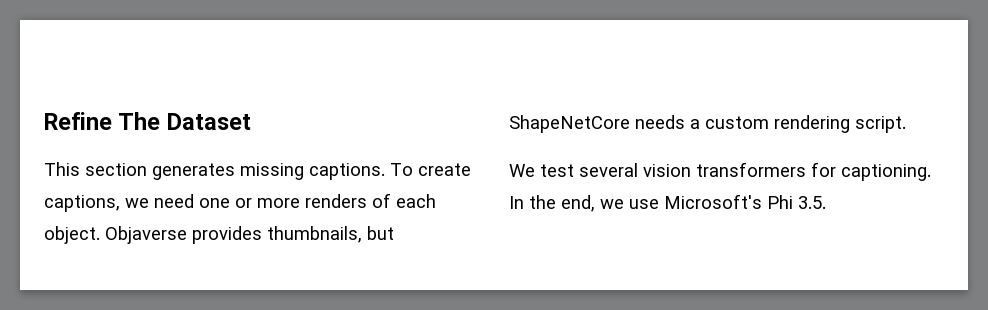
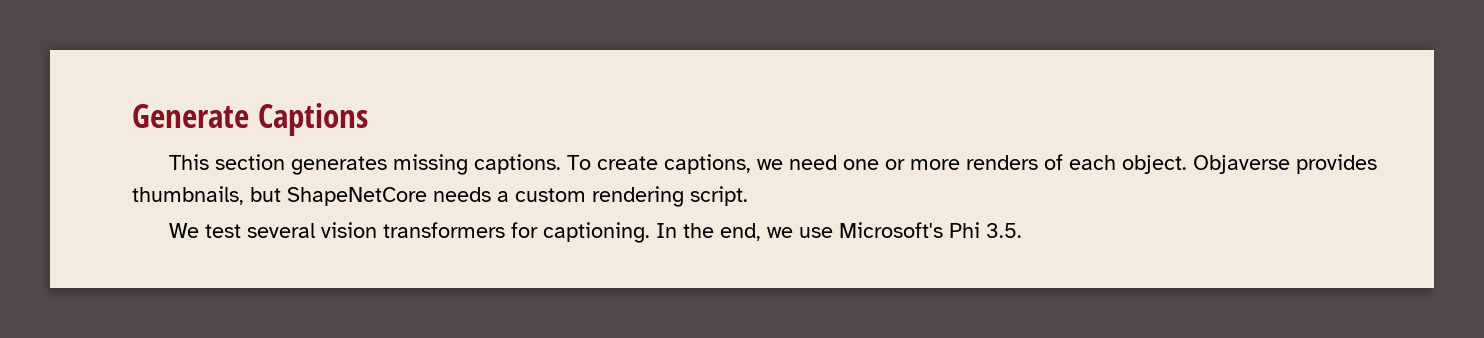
[44,112,251,130] Refine The Dataset -> [132,103,368,136] Generate Captions

